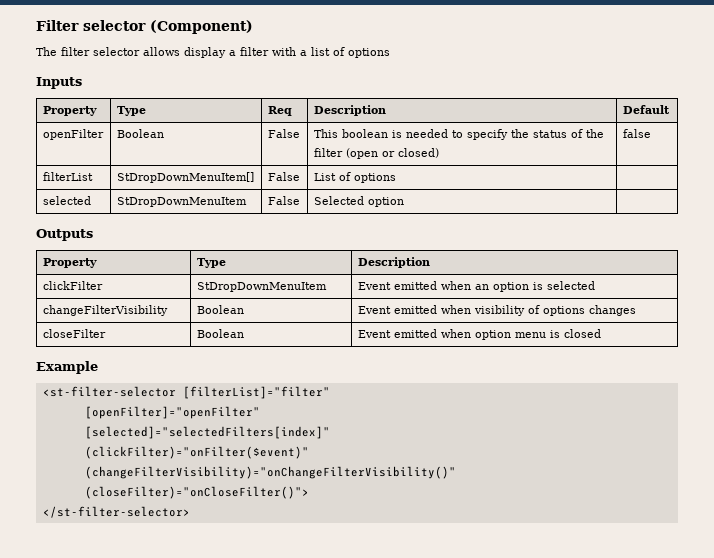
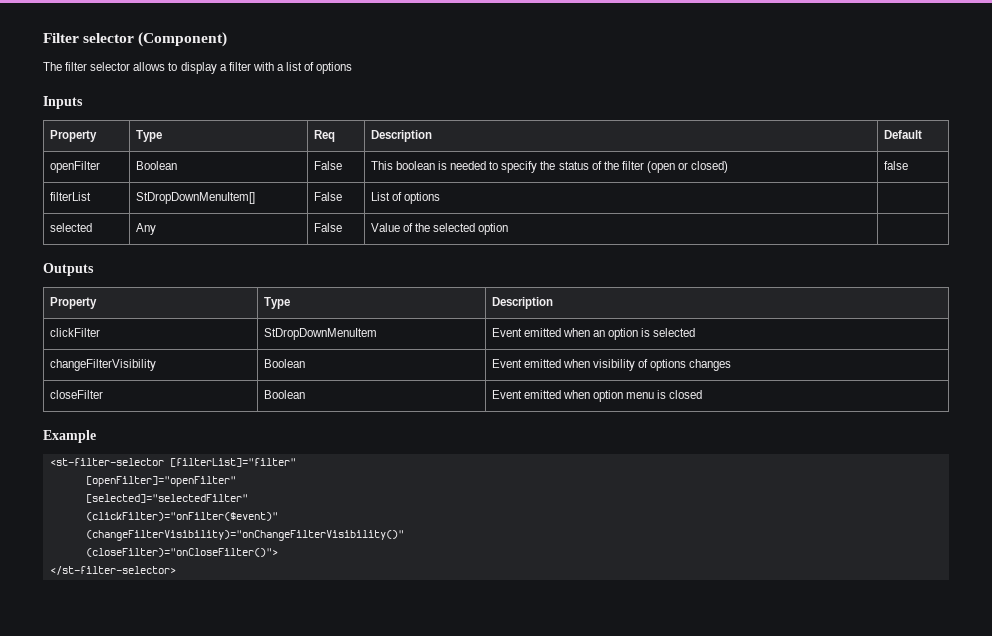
(180, 51) none -> [168,62,178,71] to
[116,197,247,207] [267,196,300,205] [313,196,364,205] StDropDownMenuItem | False | Selected -> [135,223,156,235] [313,223,342,232] [370,223,476,232] Any | False | Value of the selected
[84,426,330,439] [selected]="selectedFilters[index]" -> [85,494,248,503] [selected]="selectedFilter"

